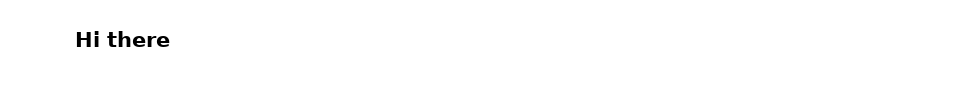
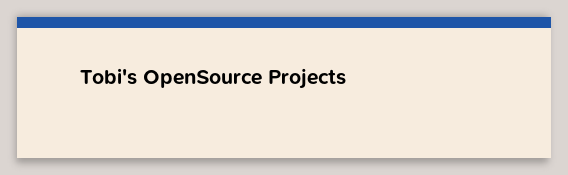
[75,31,170,47] Hi there -> [80,68,346,89] Tobi's OpenSource Projects

